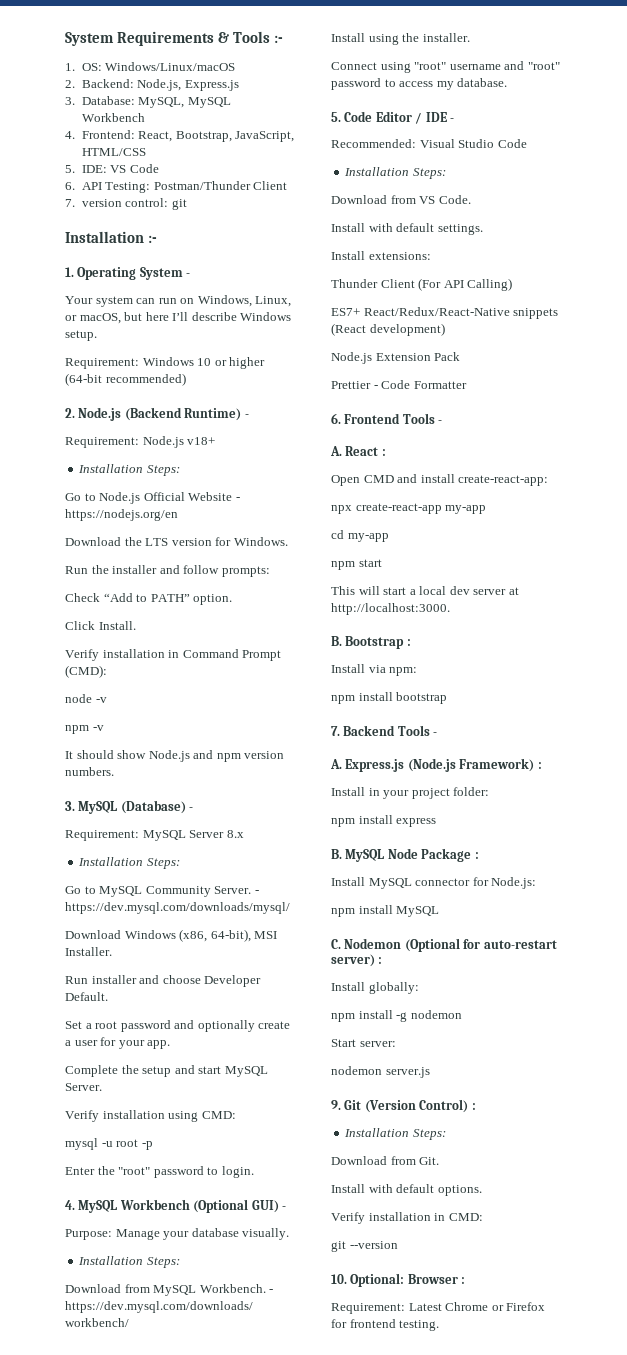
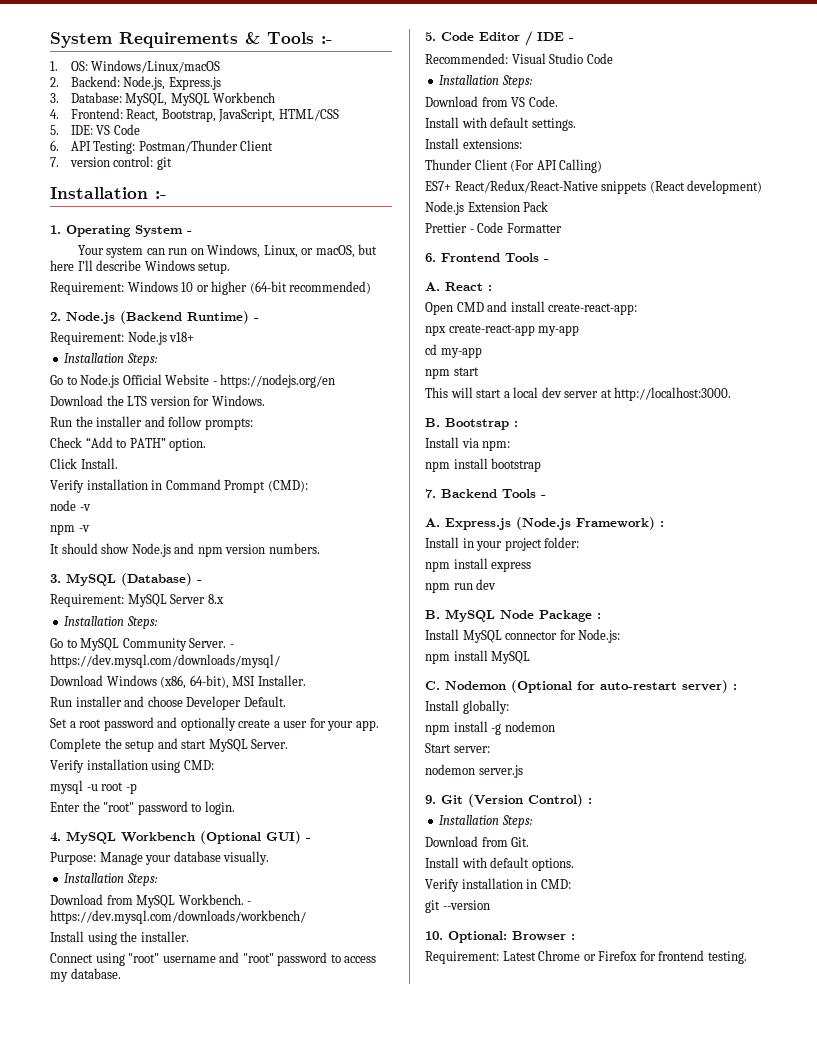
(437, 822) none -> [425,579,497,593] // npm run dev

